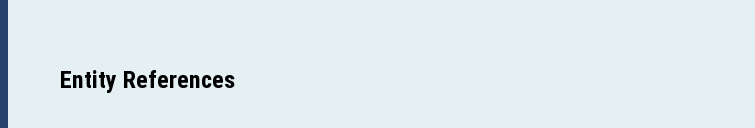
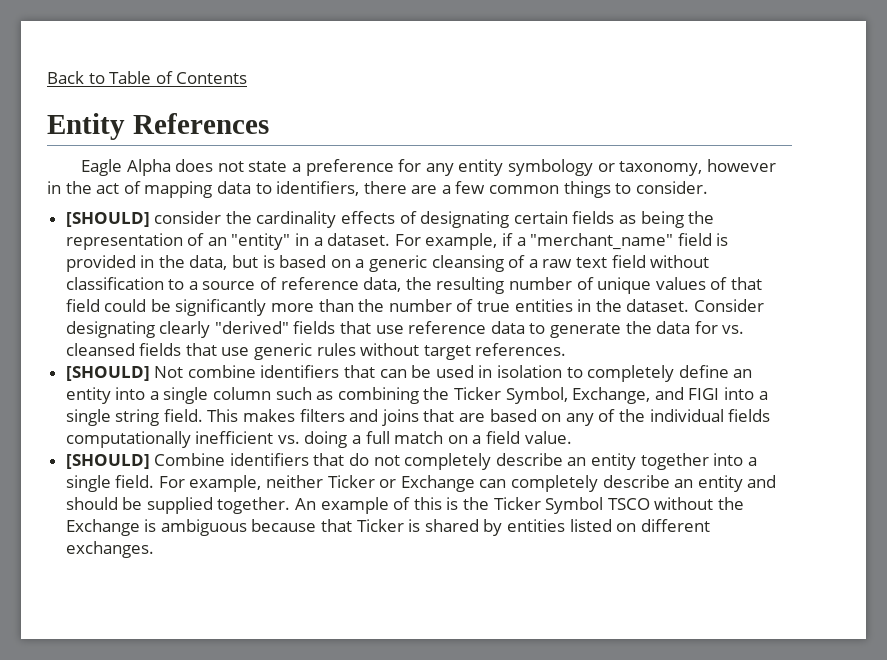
[60,70,236,93] Entity References -> [47,71,248,84] [47,113,269,140] [81,159,776,176] [47,181,708,198] [65,211,715,228] [65,233,729,250] [65,255,710,272] [65,277,762,294] [65,299,764,316] [65,321,745,338] [65,343,567,360] [65,365,753,382] [65,387,768,404] [65,409,771,426] [65,431,572,448] [65,453,757,470] [65,475,777,492] [65,497,744,514] [65,519,710,536] [65,541,154,558] Back to Table of Contents // Entity References // Eagle Alpha does not state a preference for any entity symbology or taxonomy, however in the act of mapping data to identifiers, there are a few common things to consider. // [SHOULD] consider the cardinality effects of designating certain fields as being the representation of an "entity" in a dataset. For example, if a "merchant_name" field is provided in the data, but is based on a generic cleansing of a raw text field without classification to a source of reference data, the resulting number of unique values of that field could be significantly more than the number of true entities in the dataset. Consider designating clearly "derived" fields that use reference data to generate the data for vs. cleansed fields that use generic rules without target references. // [SHOULD] Not combine identifiers that can be used in isolation to completely define an entity into a single column such as combining the Ticker Symbol, Exchange, and FIGI into a single string field. This makes filters and joins that are based on any of the individual fields computationally inefficient vs. doing a full match on a field value. // [SHOULD] Combine identifiers that do not completely describe an entity together into a single field. For example, neither Ticker or Exchange can completely describe an entity and should be supplied together. An example of this is the Ticker Symbol TSCO without the Exchange is ambiguous because that Ticker is shared by entities listed on different exchanges.

